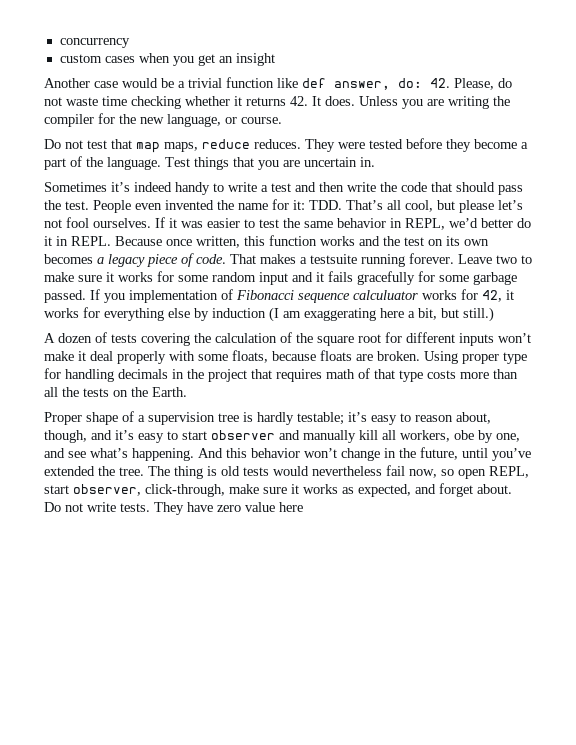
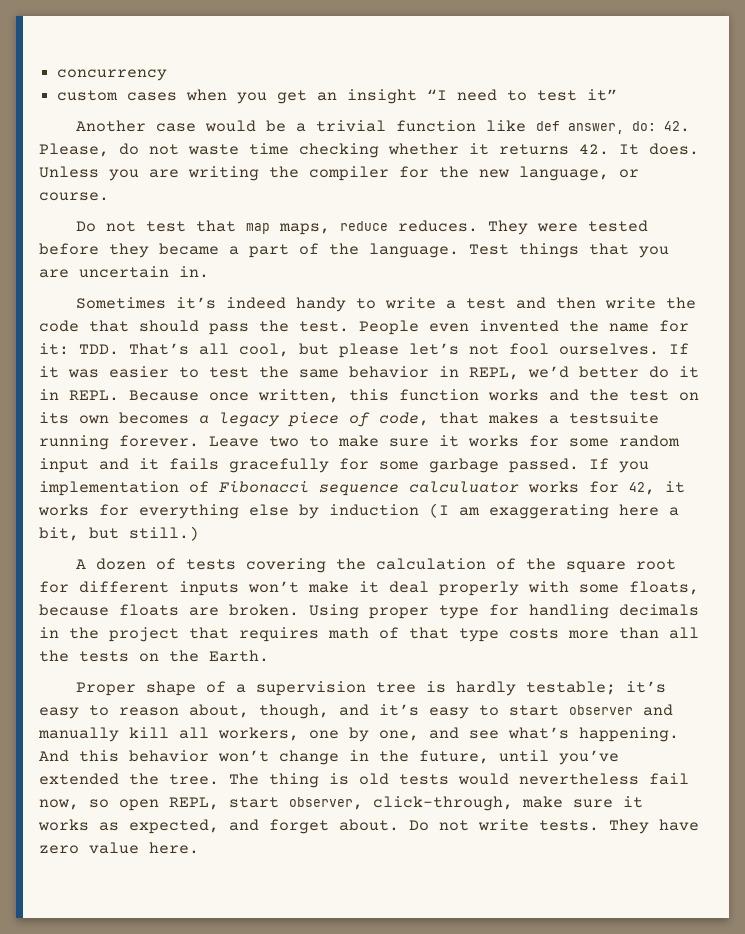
(275, 59) none -> [427,89,618,101] “I need to test it”
[474,139,517,149] become -> [159,243,219,255] became
[196,254,256,264] code. That -> [379,412,479,426] code, that
[454,430,474,440] obe -> [309,730,339,739] one
[279,502,303,512] here -> [149,842,199,854] here.

